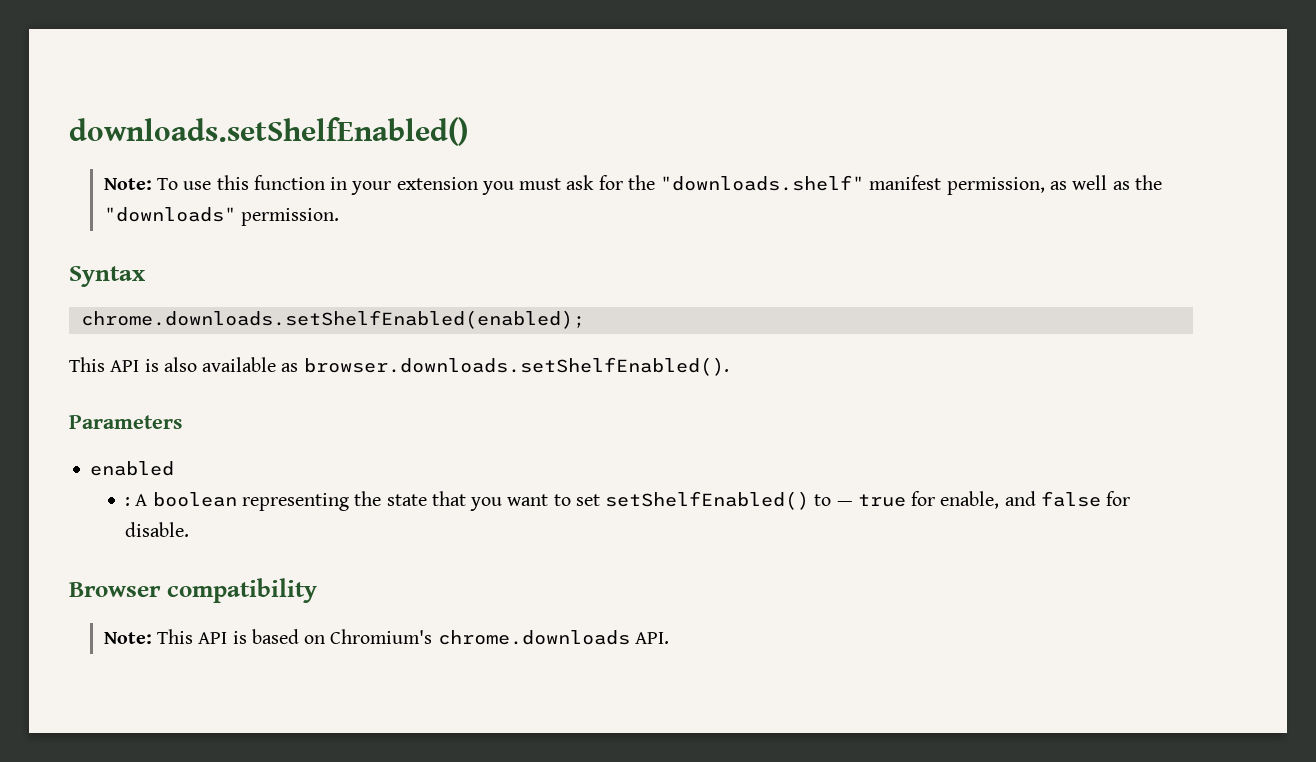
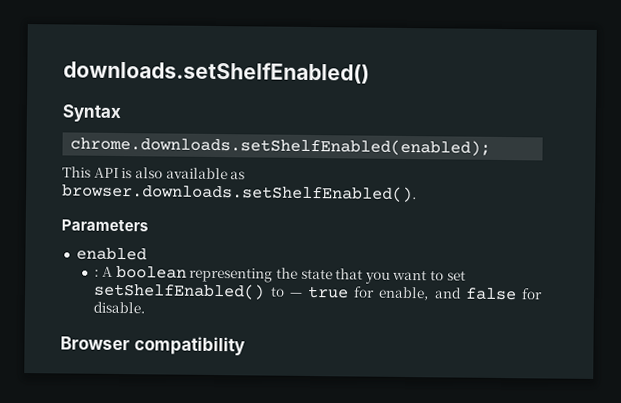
[103,175,1162,195] [103,207,340,226] // Note: To use this function in your extension you must ask for the "downloads.shelf" manifest permission, as well as the "downloads" permission. -> (370, 72) none
[103,629,669,645] // Note: This API is based on Chromium's chrome.downloads API. -> (245, 346) none

